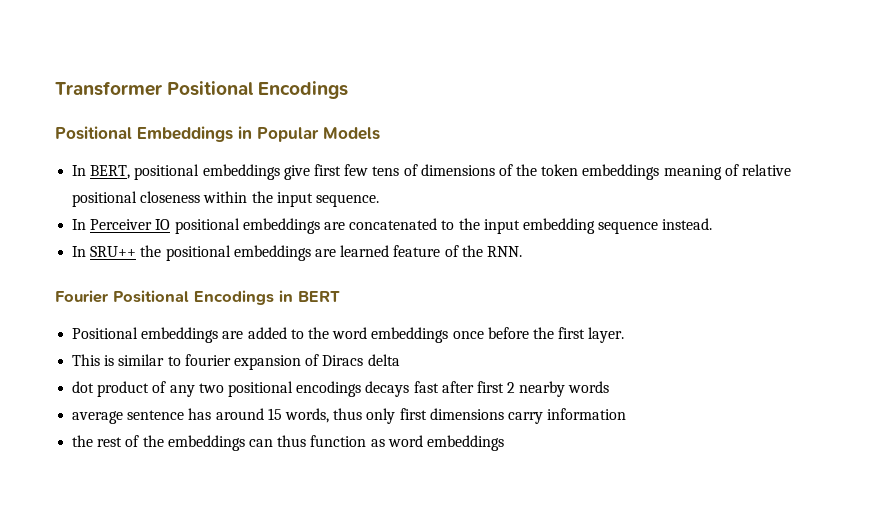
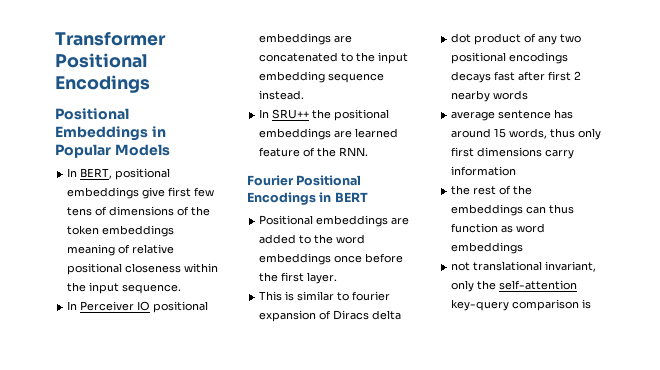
(504, 443) none -> [451,261,597,272] [451,280,578,292] [451,299,592,311] // not translational invariant, only the self-attention key-query comparison is

